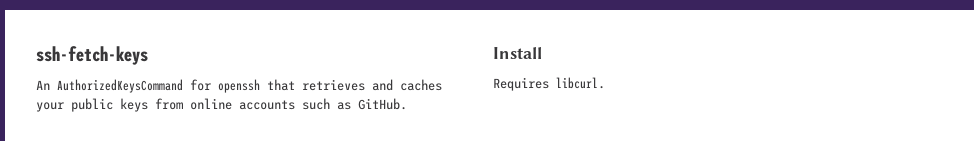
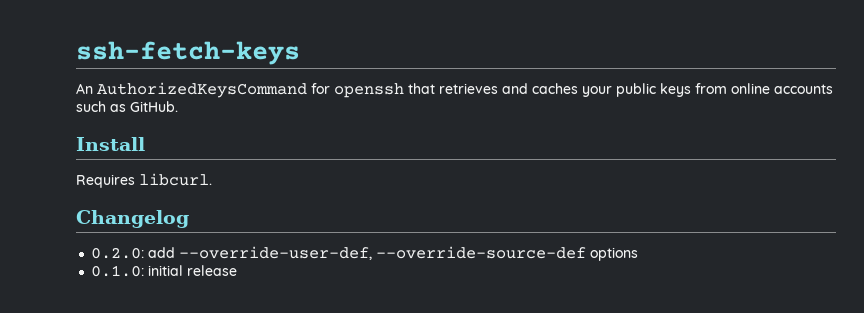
(605, 83) none -> [76,210,189,228] [91,246,639,261] [91,265,238,277] // Changelog // 0.2.0: add --override-user-def, --override-source-def options // 0.1.0: initial release

